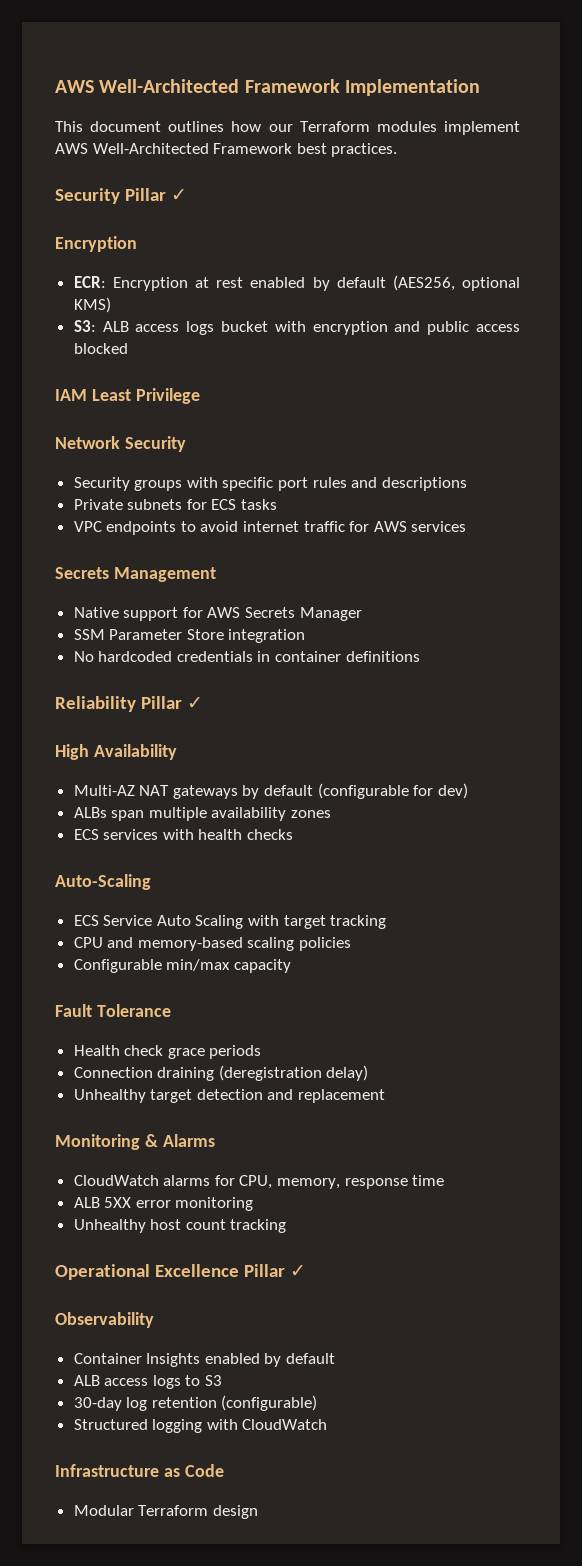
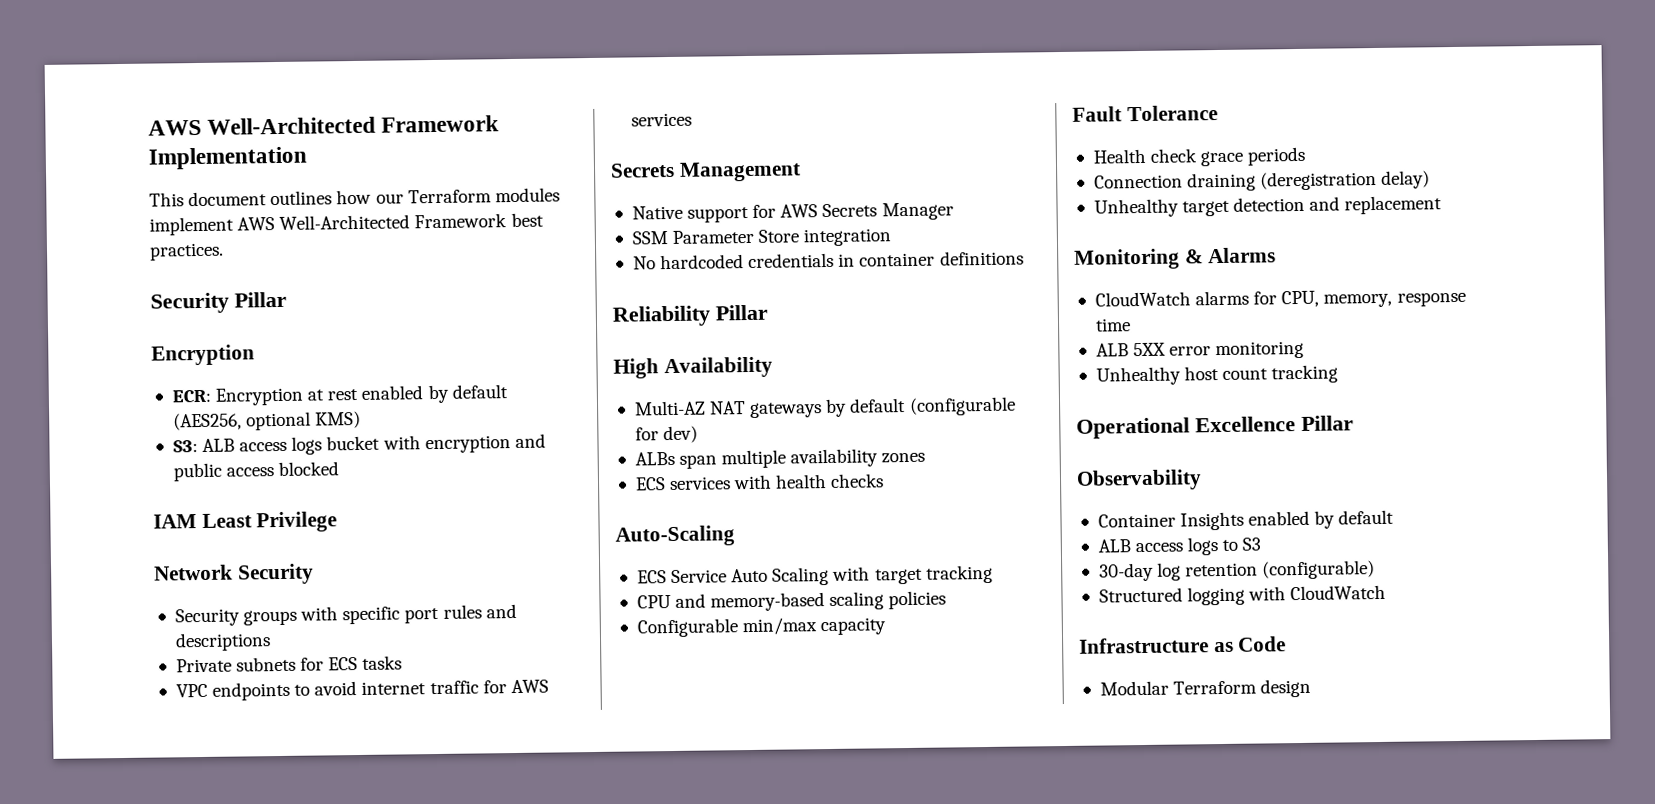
[170,189,187,201] ✓ -> (287, 299) none
[186,697,203,709] ✓ -> (768, 312) none
[289,1265,306,1277] ✓ -> (1354, 423) none

